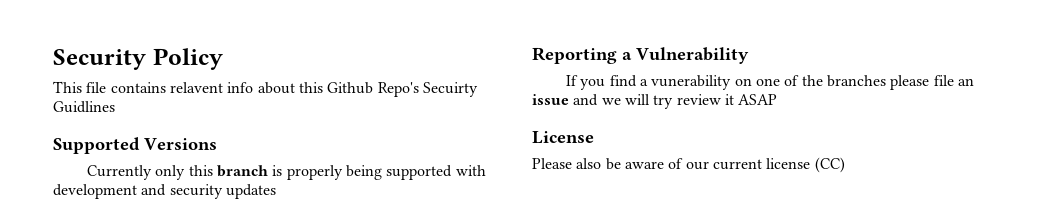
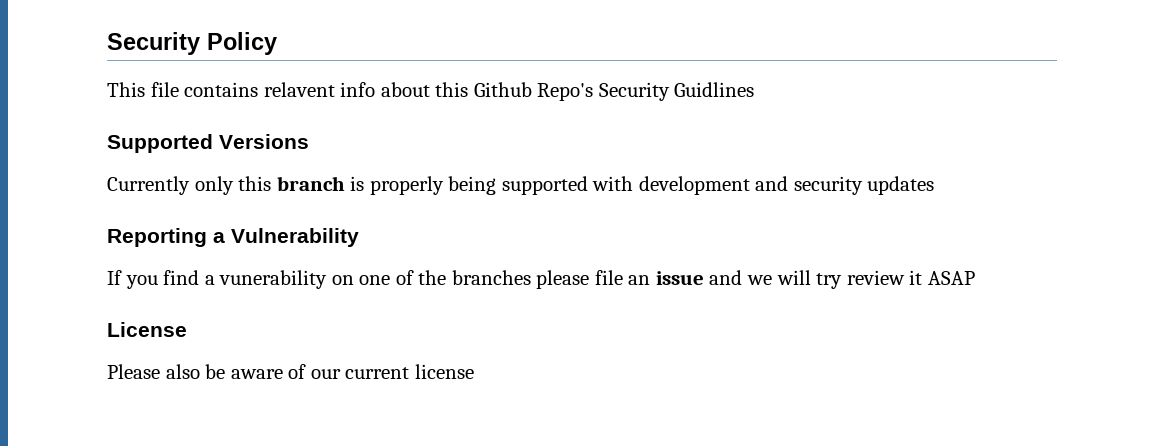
[422,82,478,97] Secuirty -> [598,82,670,101] Security
[814,157,845,173] (CC) -> (474, 371) none

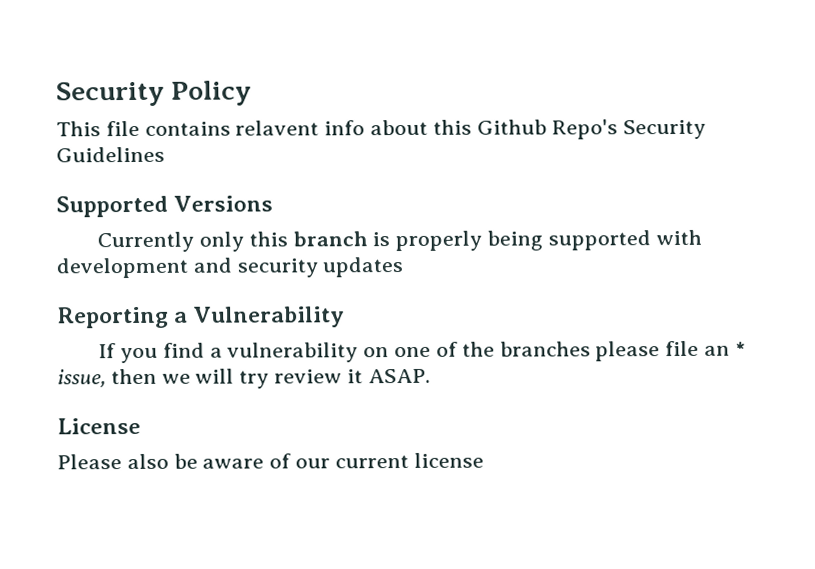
[674,82,755,97] Guidlines -> [56,146,165,163] Guidelines
[219,270,328,289] vunerability -> [227,342,359,363] vulnerability
[655,270,743,285] issue and -> [734,341,746,356] [57,368,157,388] * issue, then
[927,271,975,285] ASAP -> [367,368,431,384] ASAP.

